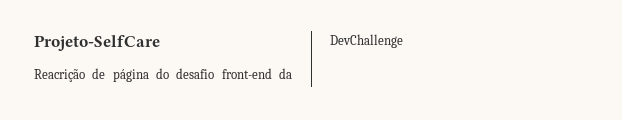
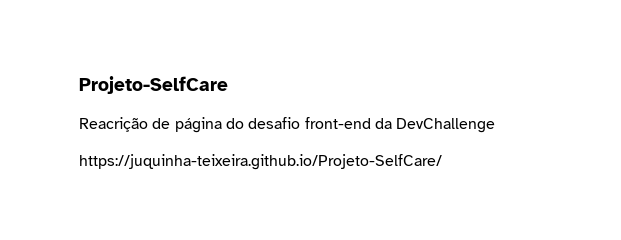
(403, 41) none -> [79,154,442,170] // https://juquinha-teixeira.github.io/Projeto-SelfCare/

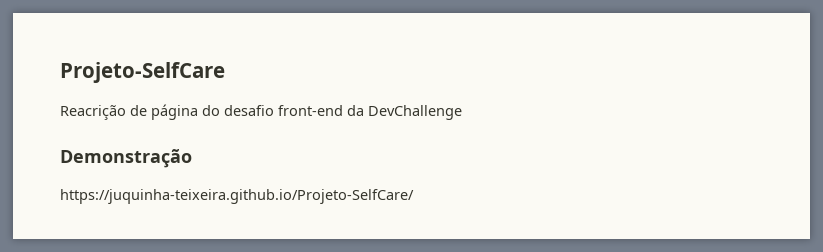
(496, 125) none -> [60,149,192,168] // Demonstração

